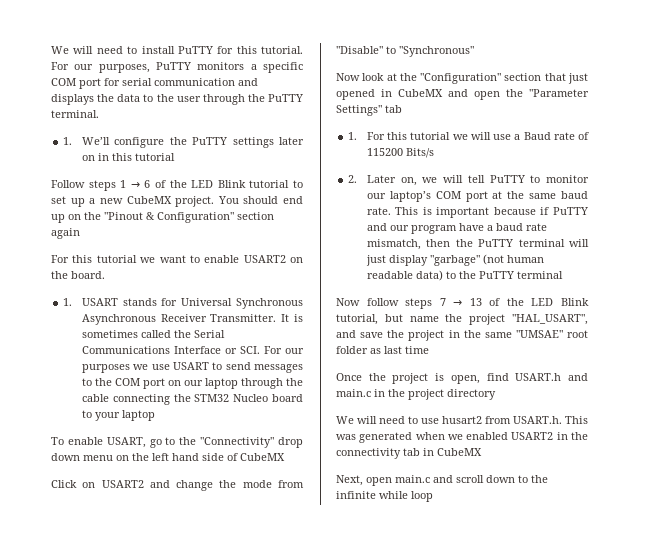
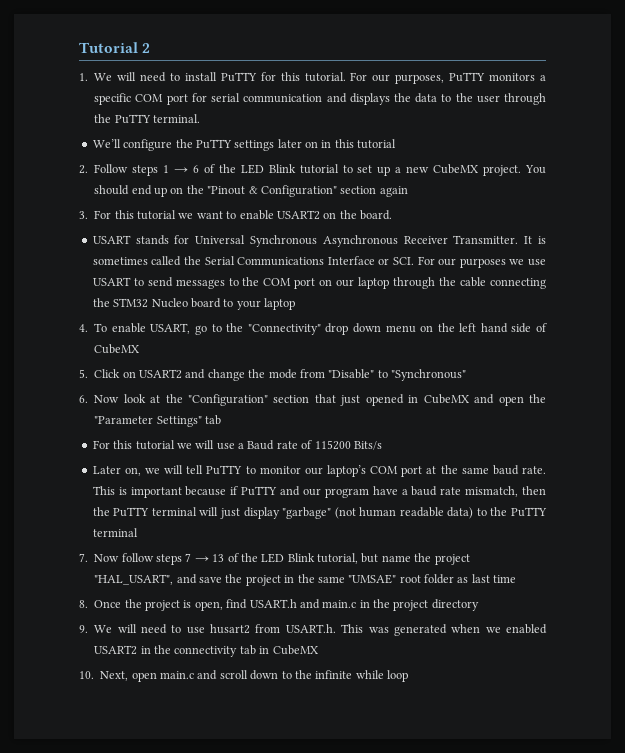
(51, 50) none -> [79,42,151,53] [79,73,88,81] Tutorial 2 // 1.
[63,137,73,145] 1. -> (200, 118) none
(175, 157) none -> [79,165,88,174] 2.
(80, 233) none -> [79,211,88,219] 3.
[63,298,73,306] 1. -> (392, 215) none
(155, 415) none -> [79,324,88,332] 4.
(285, 457) none -> [79,369,88,378] 5.
(474, 51) none -> [79,395,88,403] 6.
[348,132,358,140] 1. -> (221, 420) none
[348,175,358,183] 2. -> (382, 445) none
(563, 275) none -> [79,553,88,562] 7.
(429, 350) none -> [79,600,88,608] 8.
(496, 394) none -> [79,625,88,633] 9.
(482, 452) none -> [79,671,94,679] 10.

